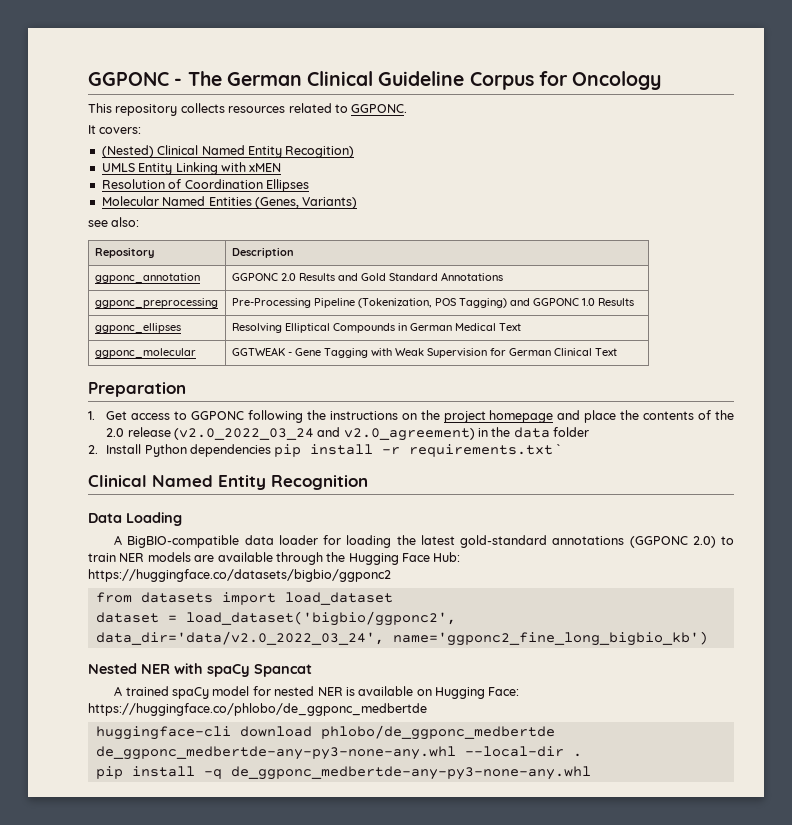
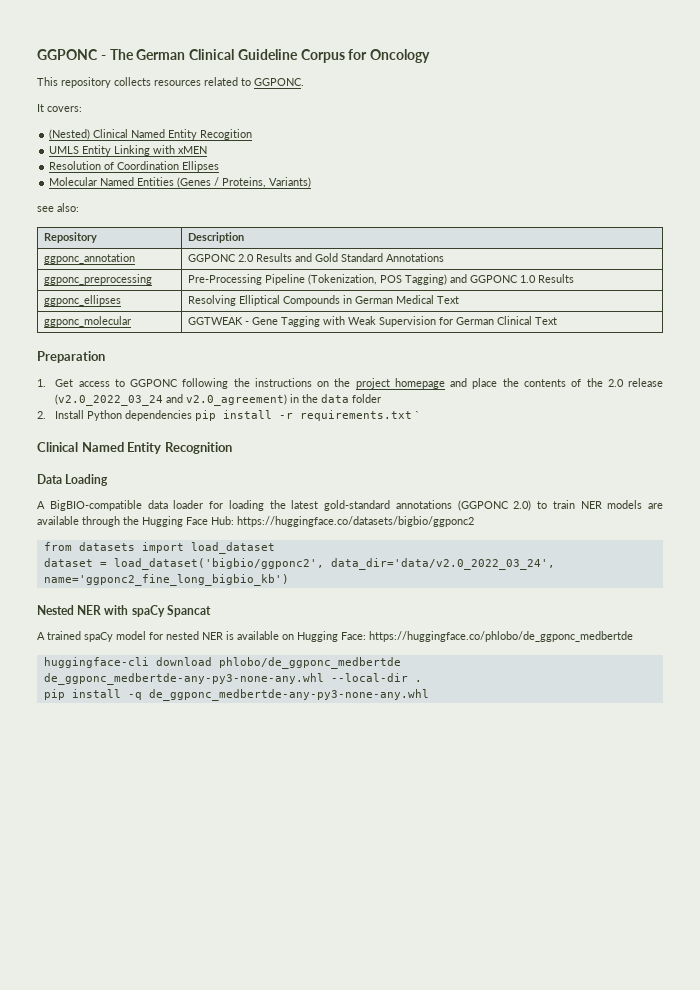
[285,146,355,158] Recogition) -> [200,129,253,140] Recogition
[254,197,299,209] (Genes, -> [177,177,267,188] (Genes / Proteins,

